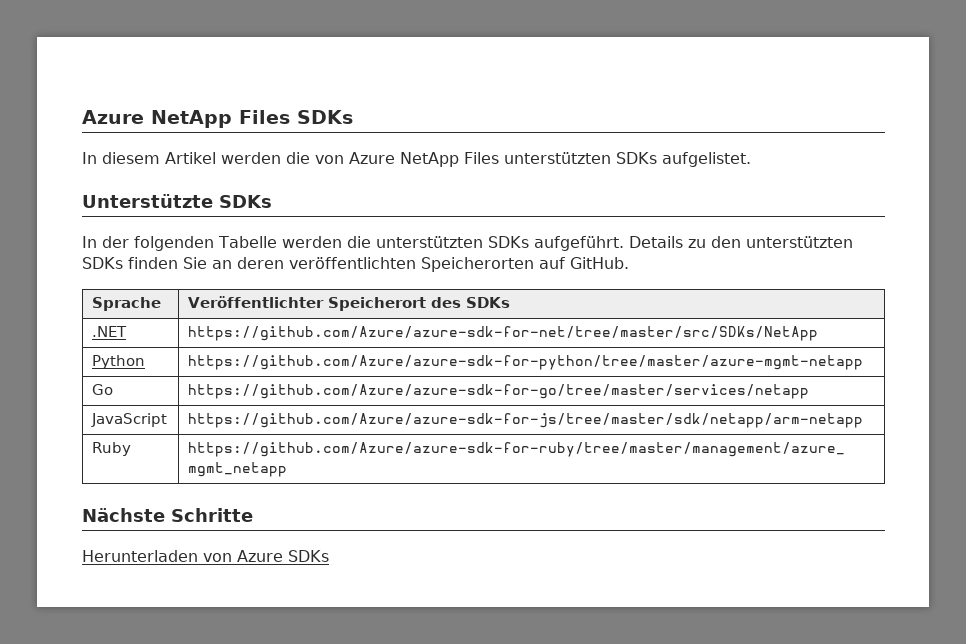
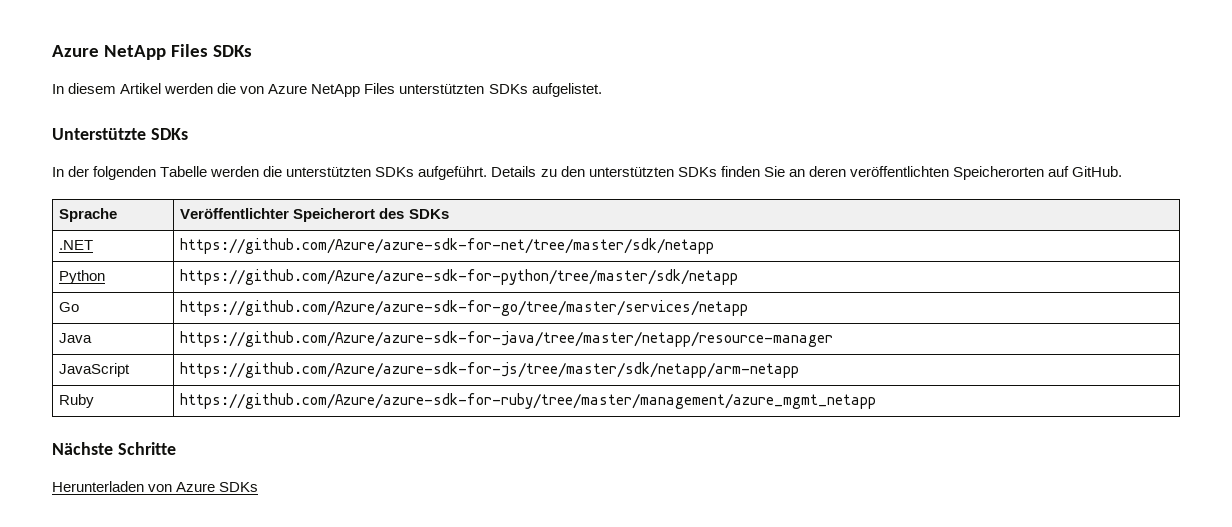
[188,326,819,341] https://github.com/Azure/azure-sdk-for-net/tree/master/src/SDKs/NetApp -> [180,238,715,254] https://github.com/Azure/azure-sdk-for-net/tree/master/sdk/netapp
[188,355,864,370] https://github.com/Azure/azure-sdk-for-python/tree/master/azure-mgmt-netapp -> [180,269,739,285] https://github.com/Azure/azure-sdk-for-python/tree/master/sdk/netapp
(810, 391) none -> [59,333,93,343] [180,331,834,347] // Java | https://github.com/Azure/azure-sdk-for-java/tree/master/netapp/resource-manager

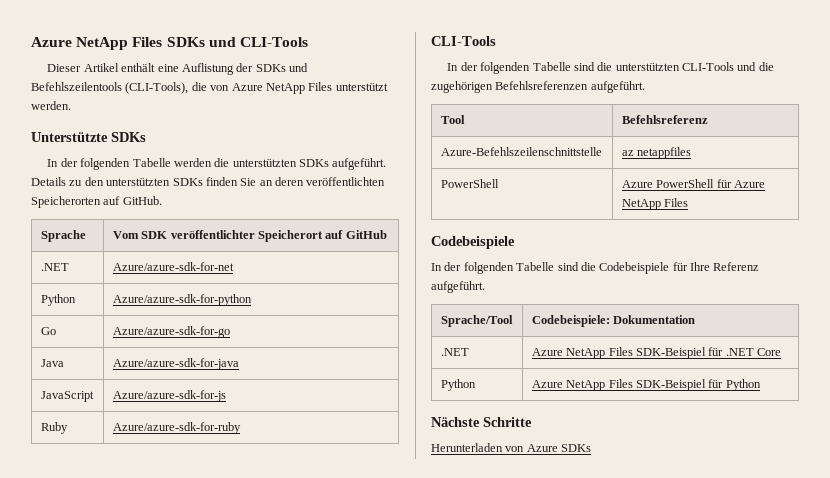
[52,83,214,94] // In diesem Artikel werden -> [208,37,308,47] [47,63,309,75] [31,82,189,94] und CLI-Tools // Dieser Artikel enthält eine Auflistung der SDKs und Befehlszeilentools (CLI-Tools),
[399,83,602,97] unterstützten SDKs aufgelistet. -> [335,83,388,91] [31,101,71,110] unterstützt werden.
[180,208,449,222] [59,240,94,250] [180,238,715,254] [59,270,106,284] [180,269,739,285] Veröffentlichter Speicherort des SDKs // .NET | https://github.com/Azure/azure-sdk-for-net/tree/master/sdk/netapp // Python | https://github.com/Azure/azure-sdk-for-python/tree/master/sdk/netapp -> [112,230,387,242] [40,263,69,271] [112,262,234,271] [40,294,76,306] [112,294,252,306] Vom SDK veröffentlichter Speicherort auf GitHub // .NET | Azure/azure-sdk-for-net // Python | Azure/azure-sdk-for-python
[180,300,749,316] https://github.com/Azure/azure-sdk-for-go/tree/master/services/netapp -> [112,326,230,338] Azure/azure-sdk-for-go
[180,331,834,347] https://github.com/Azure/azure-sdk-for-java/tree/master/netapp/resource-manager -> [112,358,239,370] Azure/azure-sdk-for-java
[180,362,800,378] https://github.com/Azure/azure-sdk-for-js/tree/master/sdk/netapp/arm-netapp -> [112,390,226,402] Azure/azure-sdk-for-js
[180,393,877,409] https://github.com/Azure/azure-sdk-for-ruby/tree/master/management/azure_mgmt_netapp -> [112,422,241,434] [431,36,496,46] [447,62,774,74] [431,81,645,93] [440,115,465,124] [621,115,708,124] [440,147,602,156] [621,147,692,159] [440,179,499,188] [621,179,766,188] [621,198,689,210] [431,236,515,249] [431,262,760,274] [431,281,485,293] [440,315,513,327] [531,315,696,327] [440,348,469,356] [531,347,782,359] [440,379,476,391] [531,379,761,391] Azure/azure-sdk-for-ruby // CLI-Tools // In der folgenden Tabelle sind die unterstützten CLI-Tools und die zugehörigen Befehlsreferenzen aufgeführt. // Tool | Befehlsreferenz // Azure-Befehlszeilenschnittstelle | az netappfiles // PowerShell | Azure PowerShell für Azure NetApp Files // Codebeispiele // In der folgenden Tabelle sind die Codebeispiele für Ihre Referenz aufgeführt. // Sprache/Tool | Codebeispiele: Dokumentation // .NET | Azure NetApp Files SDK-Beispiel für .NET Core // Python | Azure NetApp Files SDK-Beispiel für Python

